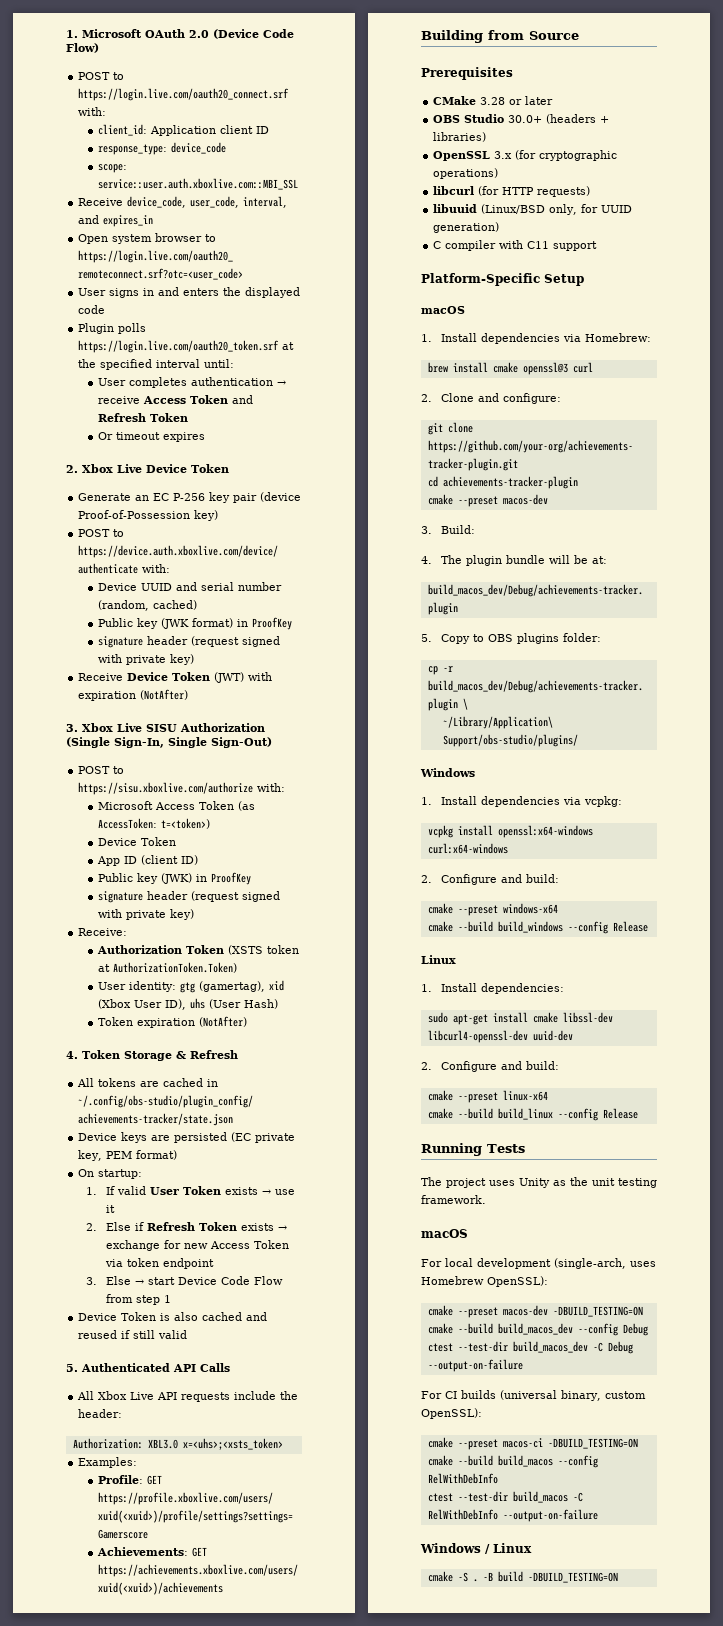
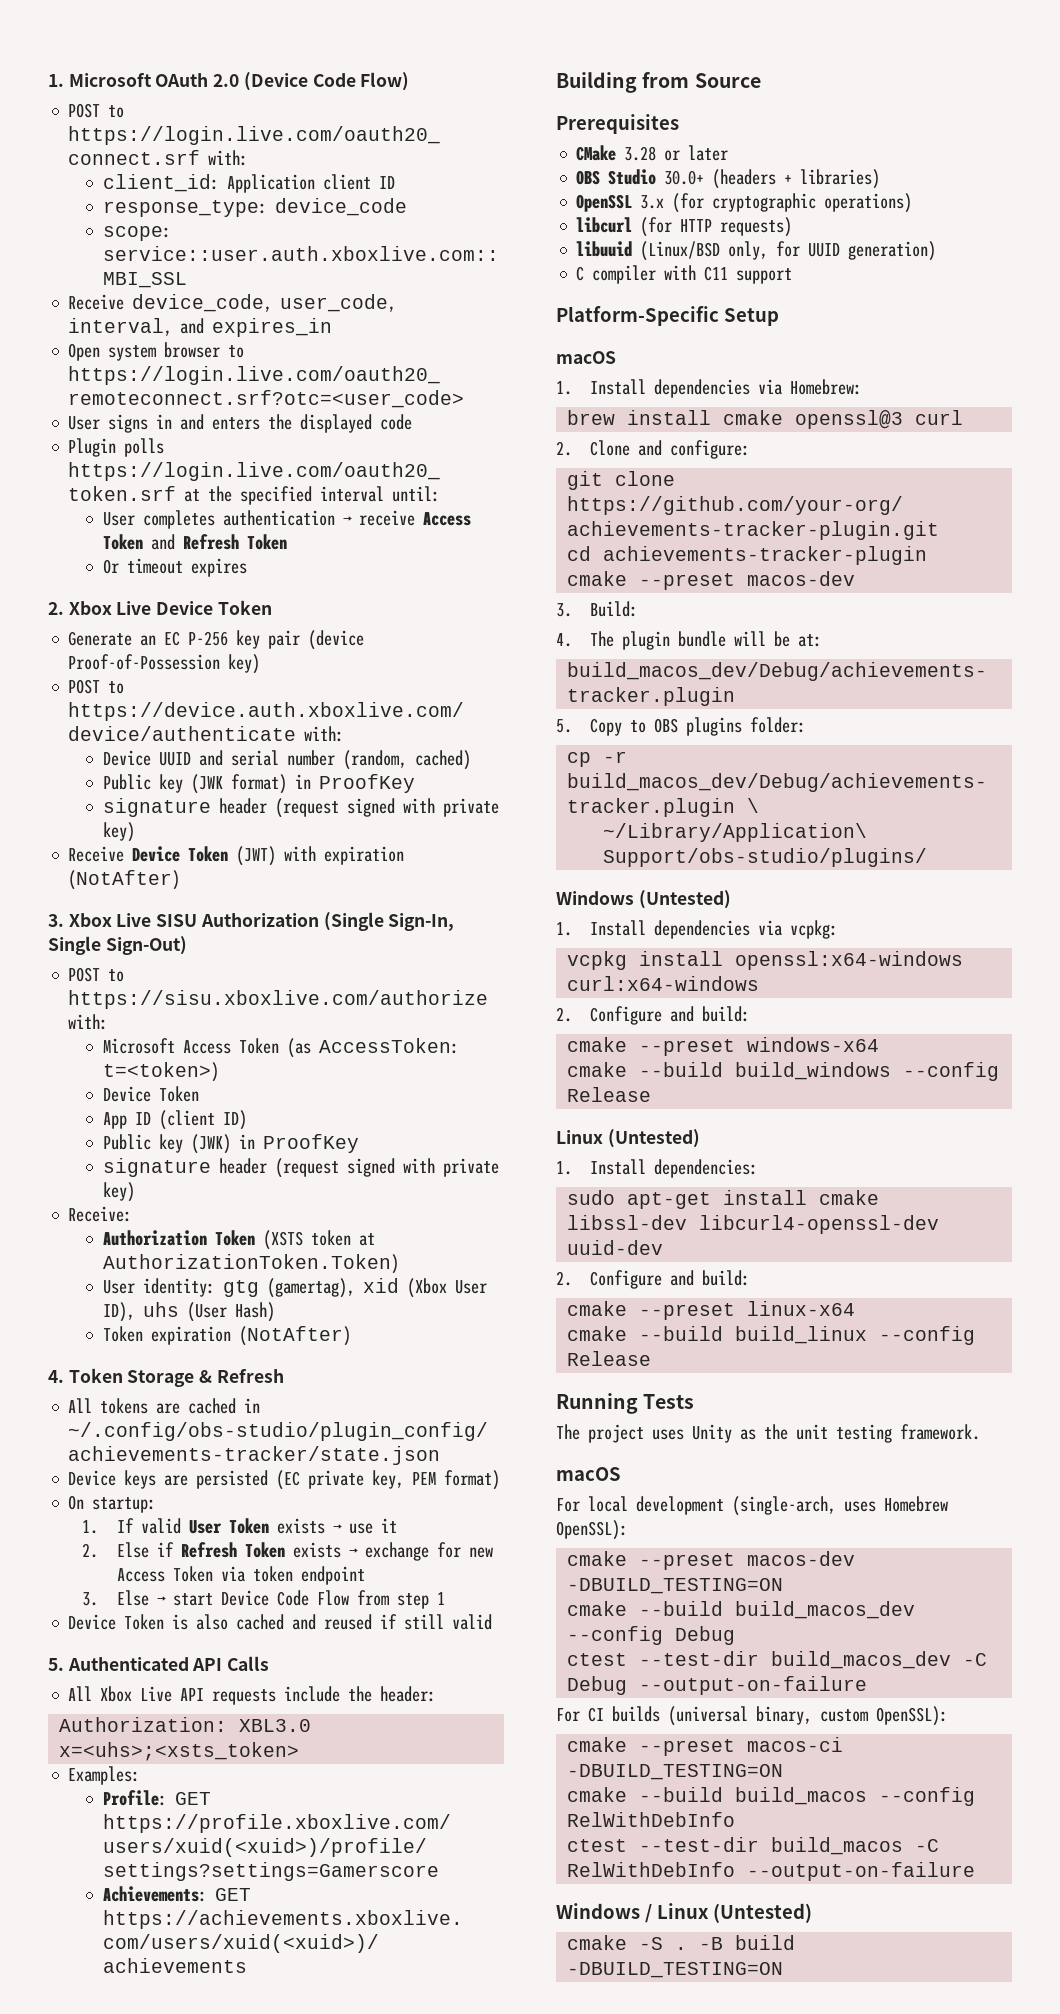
(475, 772) none -> [638,890,731,909] (Untested)
(456, 959) none -> [607,1129,700,1148] (Untested)
(532, 1548) none -> [712,1903,812,1923] (Untested)

